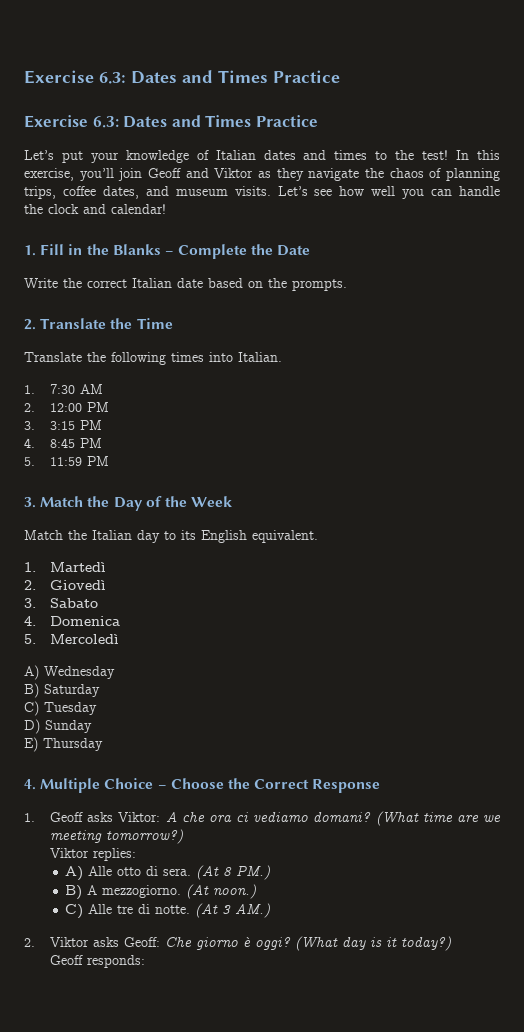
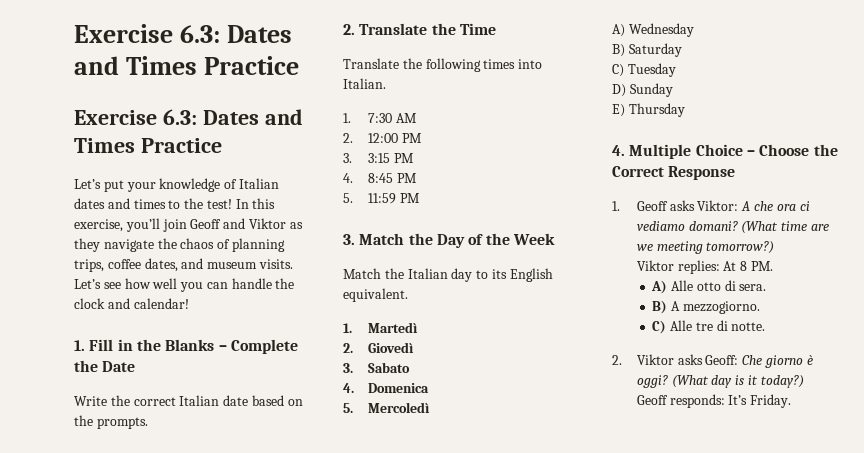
(136, 854) none -> [723,261,774,271] At 8 PM.
[196,865,271,880] (At 8 PM.) -> (767, 287) none
[186,884,257,899] (At noon.) -> (760, 307) none
[195,903,271,918] (At 3 AM.) -> (766, 326) none
(145, 961) none -> [728,394,792,408] It’s Friday.

